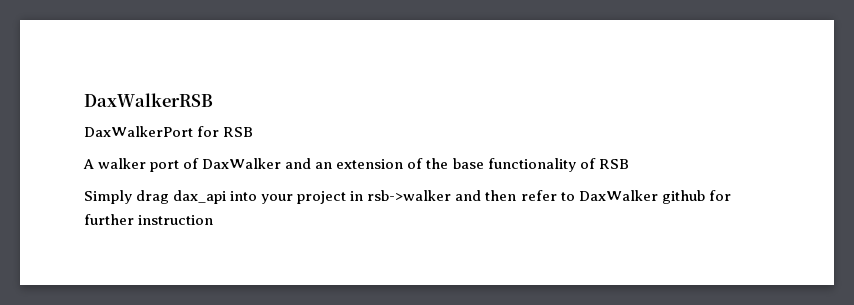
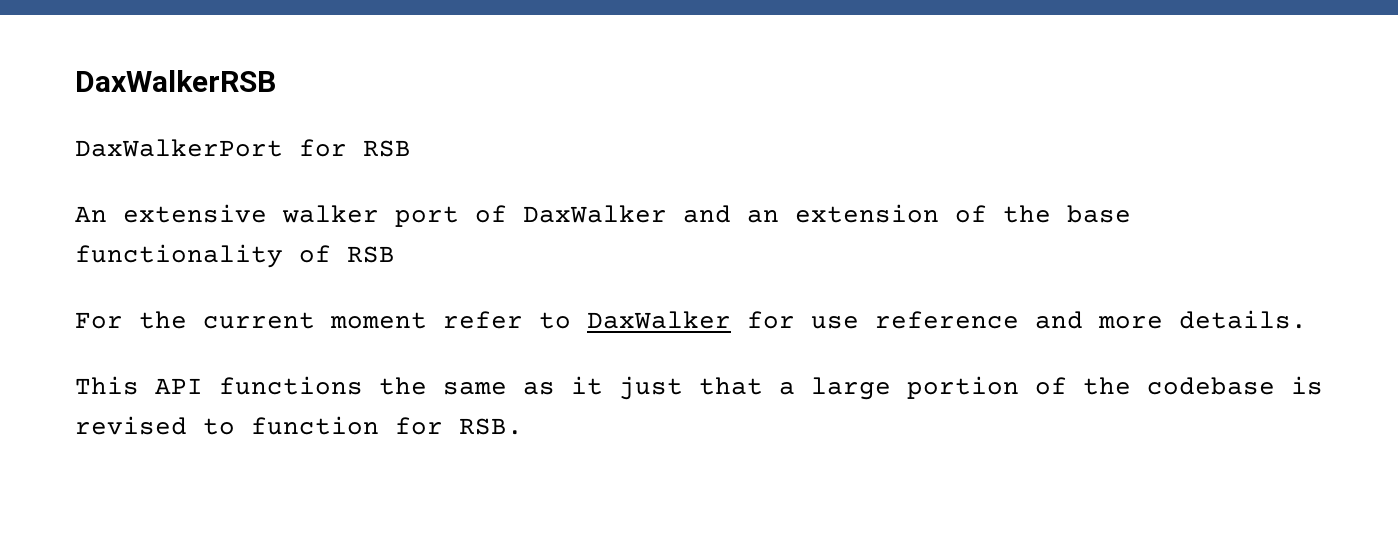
[83,159,94,169] A -> [75,204,267,223] An extensive
[84,190,731,204] [84,214,214,225] Simply drag dax_api into your project in rsb->walker and then refer to DaxWalker github for further instruction -> [75,310,1307,329] [75,376,1323,400] [75,416,523,435] For the current moment refer to DaxWalker for use reference and more details. // This API functions the same as it just that a large portion of the codebase is revised to function for RSB.

